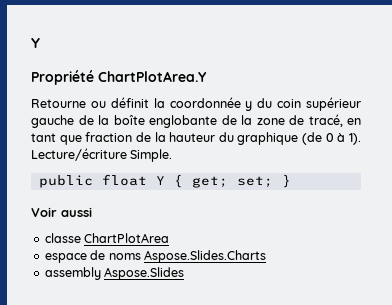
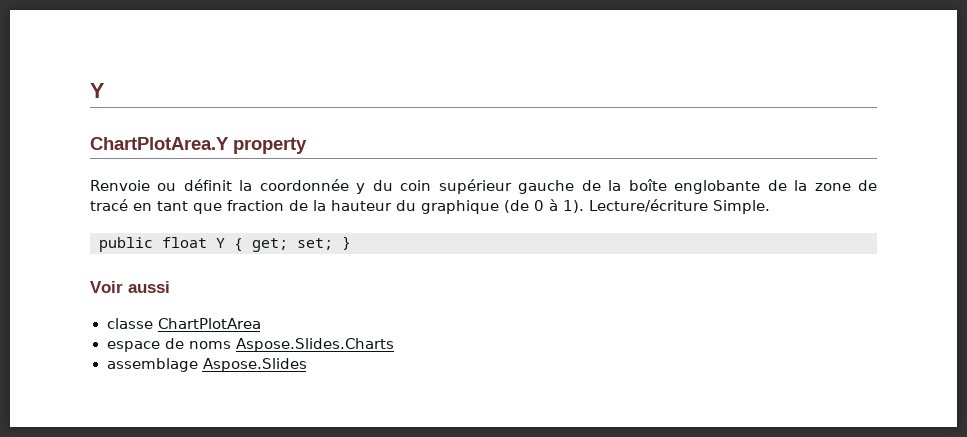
[31,70,94,85] Propriété -> (104, 90) none
[31,99,86,108] // Retourne -> [233,137,307,154] [90,180,150,191] property // Renvoie
[308,114,343,127] tracé, -> [90,199,128,211] tracé
[44,267,101,280] assembly -> [106,358,198,372] assemblage

